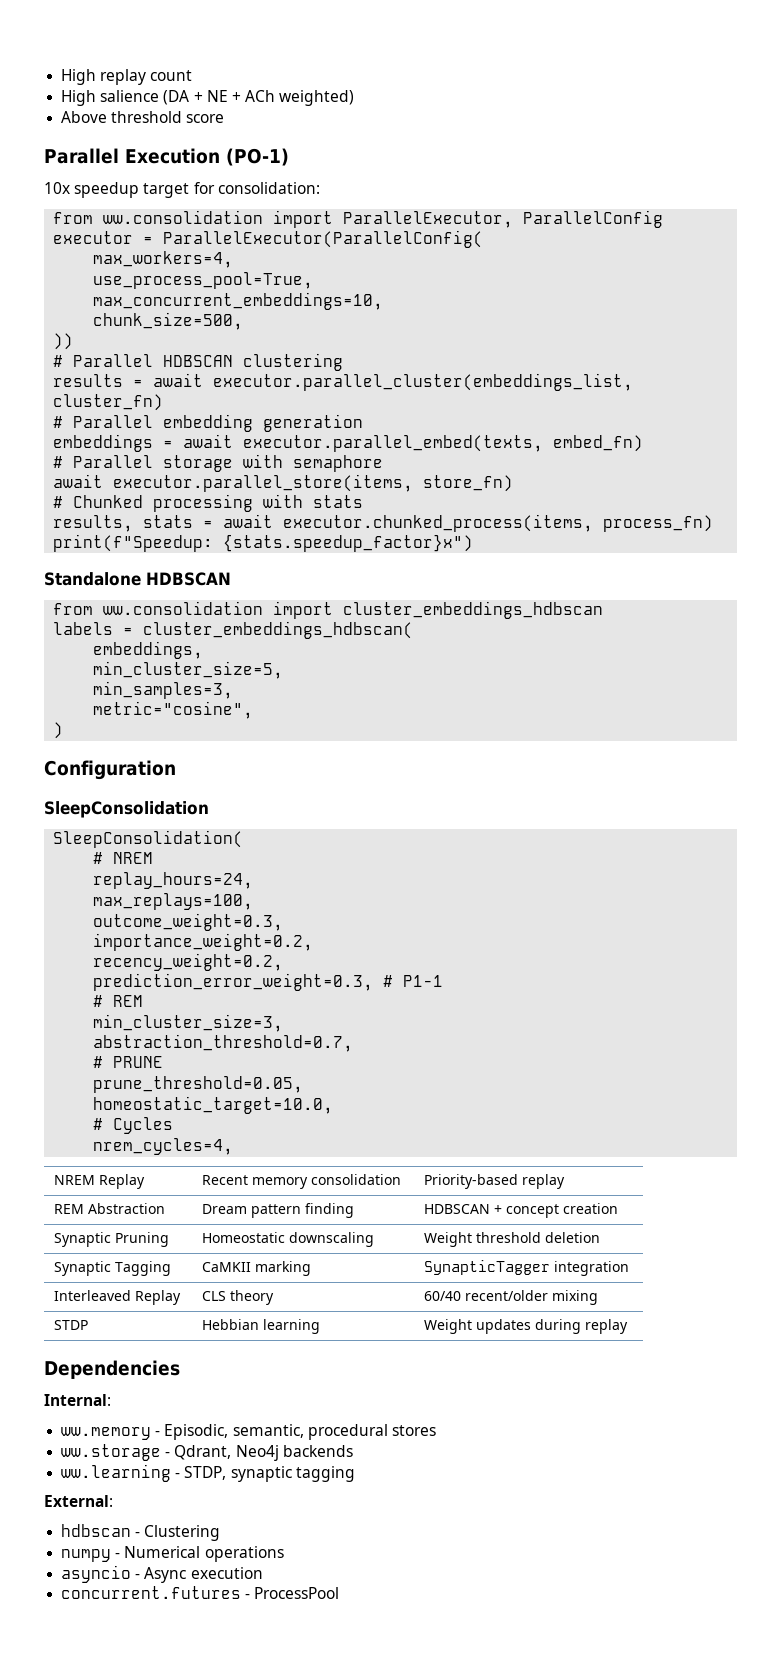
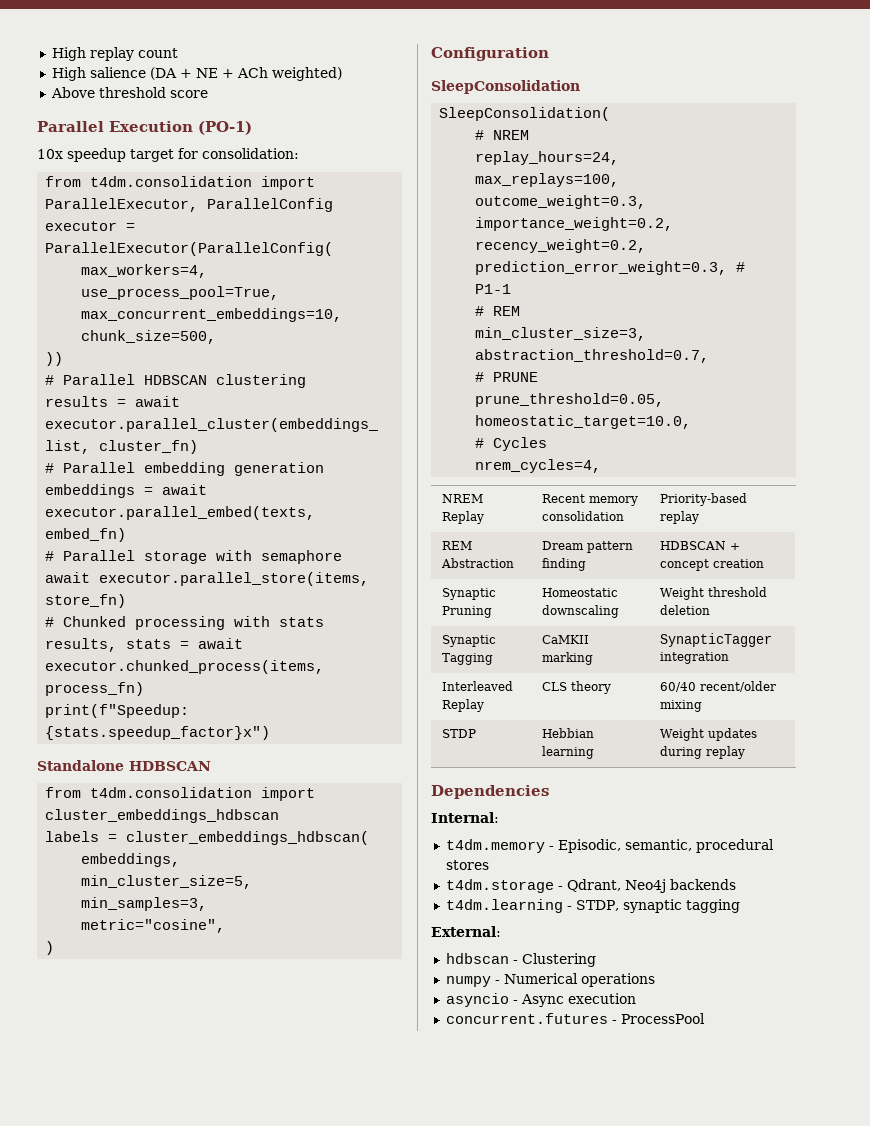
[103,210,264,224] ww.consolidation -> [90,176,253,187] t4dm.consolidation
[103,601,264,615] ww.consolidation -> [90,787,253,798] t4dm.consolidation
[61,1427,152,1440] ww.memory -> [445,839,545,853] t4dm.memory
[61,1444,162,1461] ww.storage -> [445,879,554,893] t4dm.storage
[61,1464,172,1482] ww.learning -> [445,899,563,913] t4dm.learning

